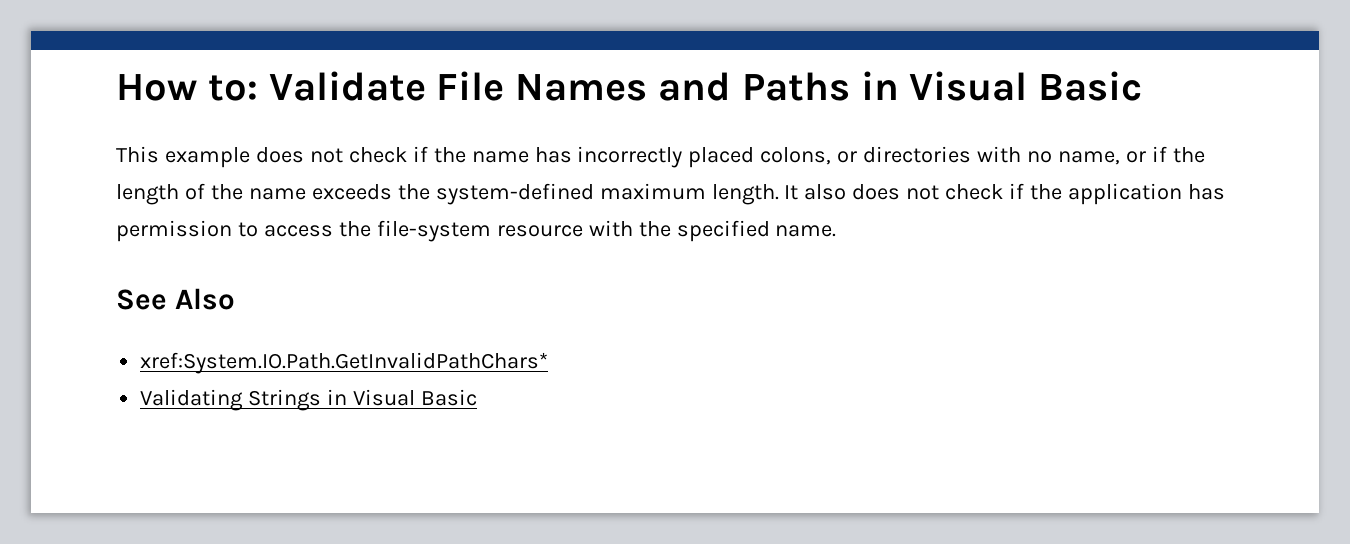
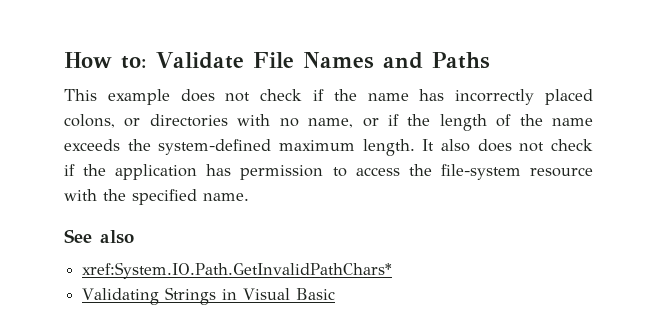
[860,71,1143,101] in Visual Basic -> (490, 60) none
[174,288,235,310] Also -> [100,230,134,244] also

